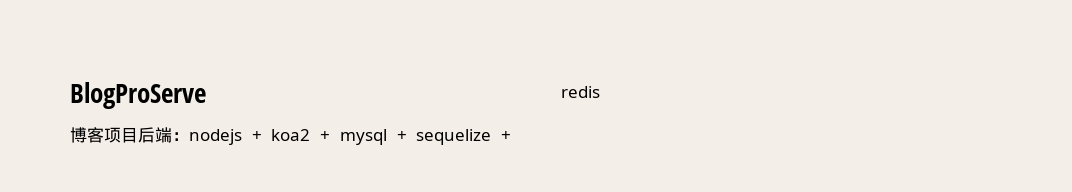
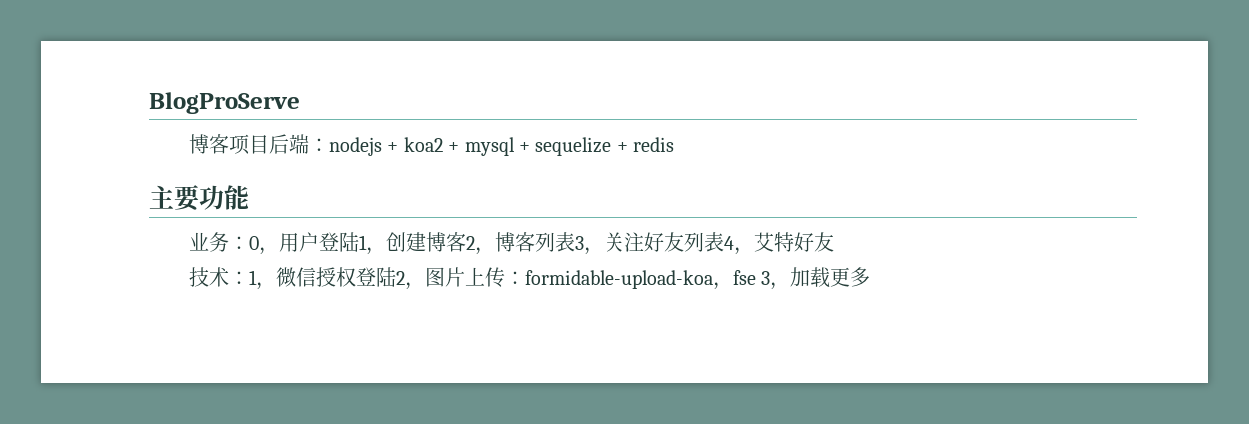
(600, 92) none -> [149,185,249,211] [189,232,835,255] [189,267,871,290] // 主要功能 // 业务：0，用户登陆1，创建博客2，博客列表3，关注好友列表4，艾特好友 // 技术：1，微信授权登陆2，图片上传：formidable-upload-koa，fse 3，加载更多

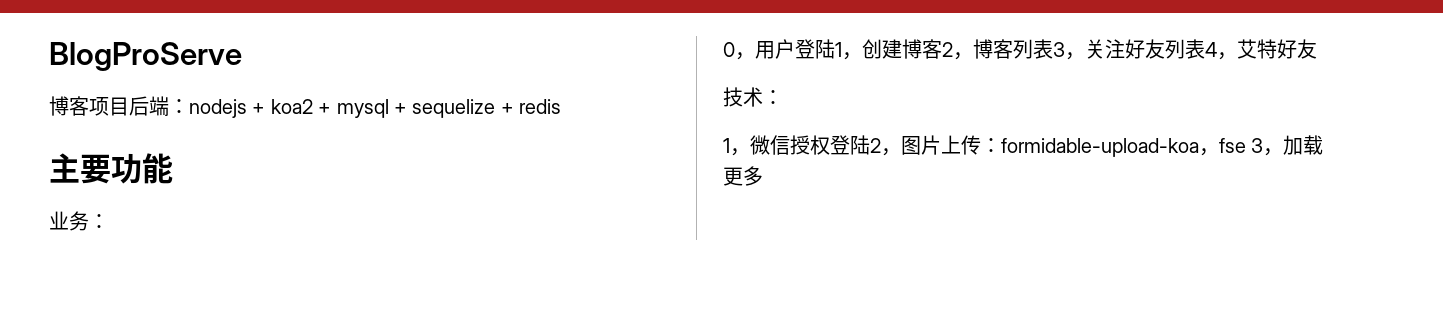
(250, 243) none -> (109, 221) //
(250, 278) none -> (783, 97) //

